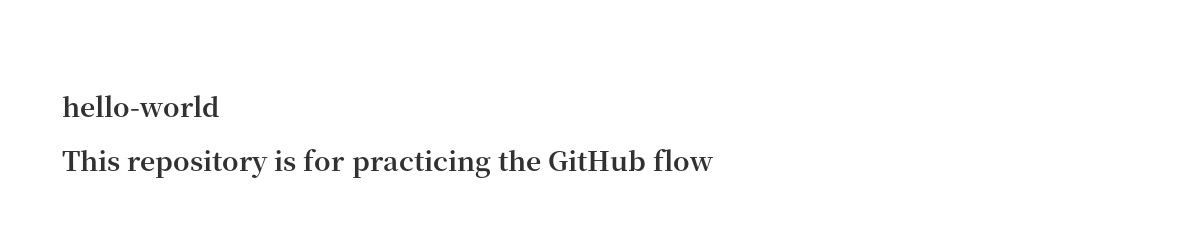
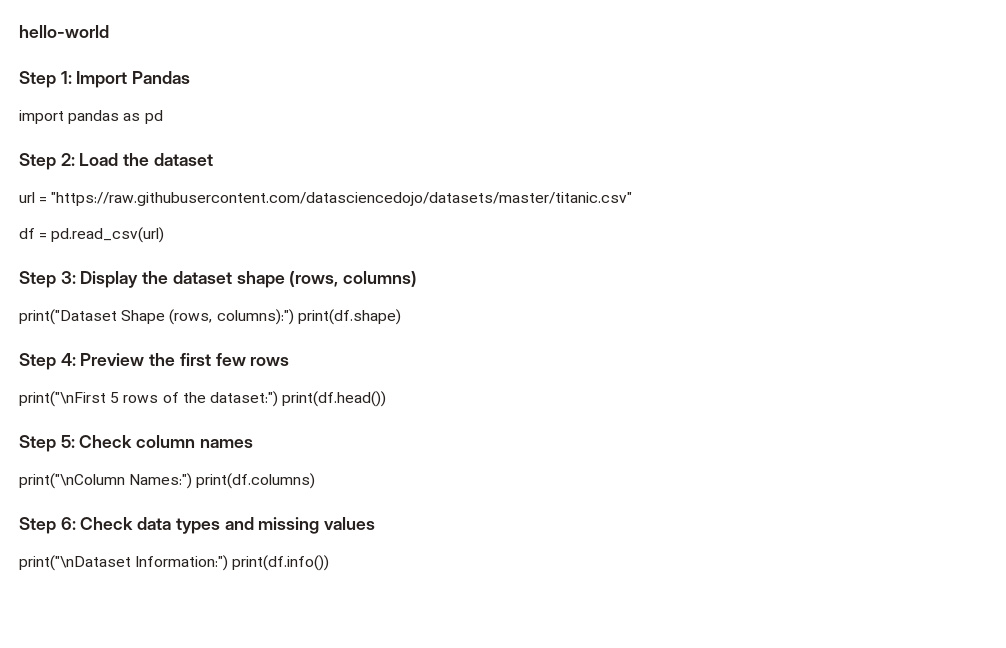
[62,149,715,178] This repository is for practicing the GitHub flow -> [19,71,191,88] [19,110,163,124] [19,153,213,170] [19,192,633,206] [19,227,165,243] [19,271,418,288] [19,309,401,325] [19,353,290,370] [19,391,387,407] [19,435,253,452] [19,473,316,489] [19,517,376,534] [19,555,330,571] Step 1: Import Pandas // import pandas as pd // Step 2: Load the dataset // url = "https://raw.githubusercontent.com/datasciencedojo/datasets/master/titanic.csv" // df = pd.read_csv(url) // Step 3: Display the dataset shape (rows, columns) // print("Dataset Shape (rows, columns):") print(df.shape) // Step 4: Preview the first few rows // print("\nFirst 5 rows of the dataset:") print(df.head()) // Step 5: Check column names // print("\nColumn Names:") print(df.columns) // Step 6: Check data types and missing values // print("\nDataset Information:") print(df.info())

